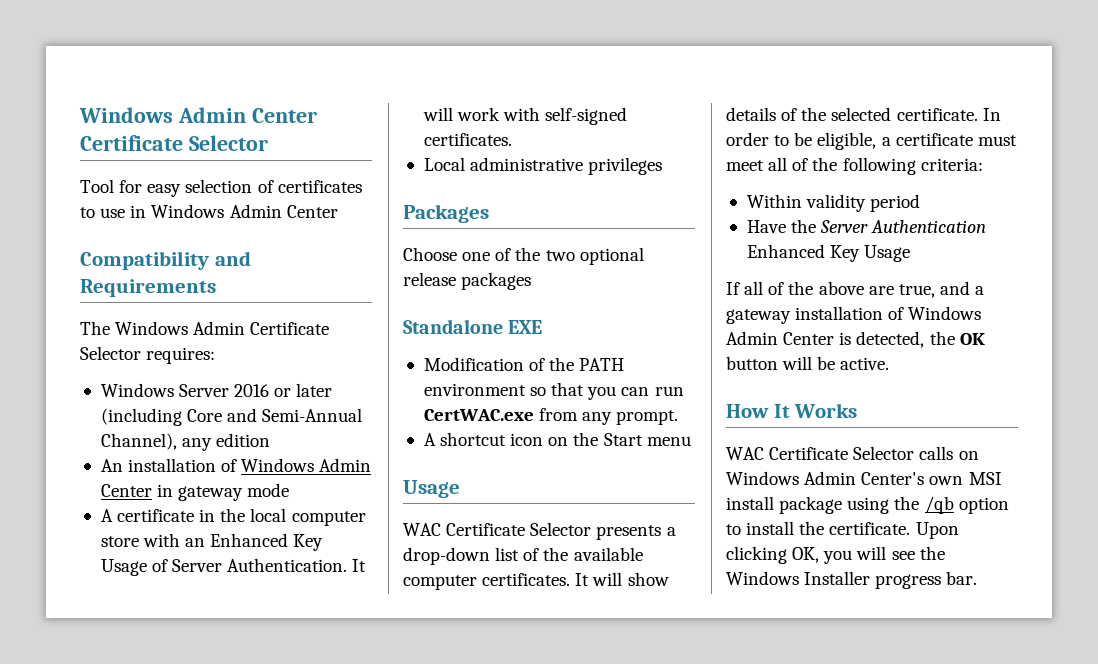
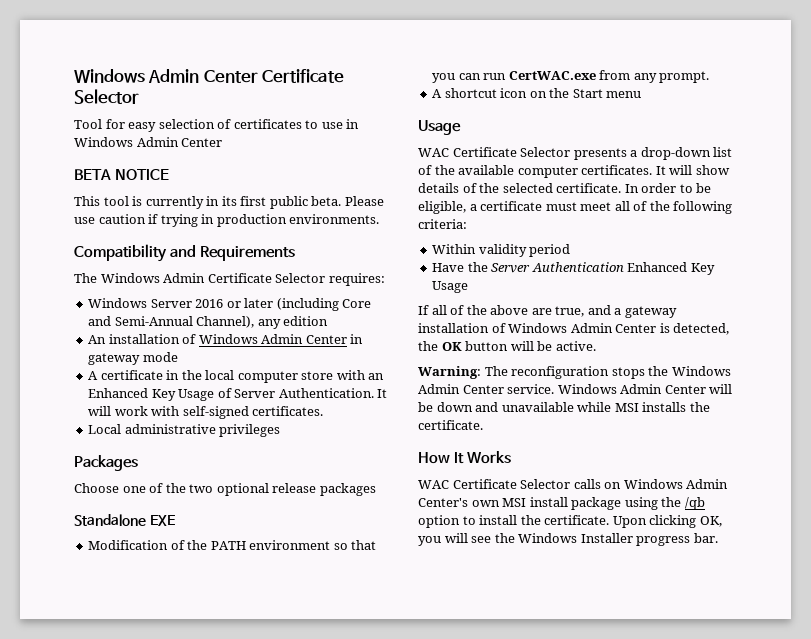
(338, 211) none -> [74,169,170,180] [74,196,384,209] [74,214,380,227] // BETA NOTICE // This tool is currently in its first public beta. Please use caution if trying in production environments.
(890, 363) none -> [418,366,731,379] [418,384,733,394] [418,402,710,412] [418,420,483,430] // Warning: The reconfiguration stops the Windows Admin Center service. Windows Admin Center will be down and unavailable while MSI installs the certificate.

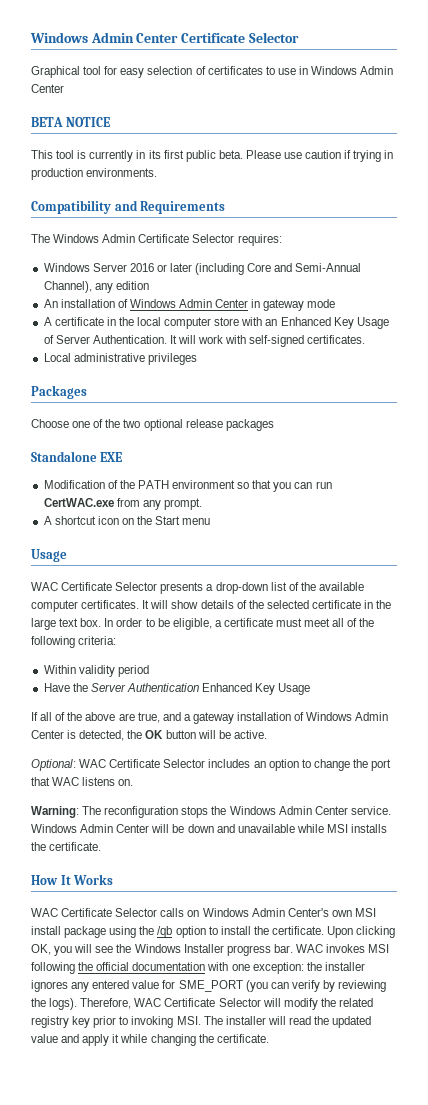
[74,119,102,129] Tool -> [31,66,102,78] Graphical tool
[556,183,622,193] certificate. -> [311,600,392,609] [31,618,102,630] certificate in the large text box.
(596, 346) none -> [31,759,392,771] [31,777,134,786] // Optional: WAC Certificate Selector includes an option to change the port that WAC listens on.
(718, 538) none -> [295,944,390,953] [31,962,365,974] [31,980,387,992] [31,998,373,1010] [31,1016,372,1028] [31,1034,269,1046] WAC invokes MSI following the official documentation with one exception: the installer ignores any entered value for SME_PORT (you can verify by reviewing the logs). Therefore, WAC Certificate Selector will modify the related registry key prior to invoking MSI. The installer will read the updated value and apply it while changing the certificate.

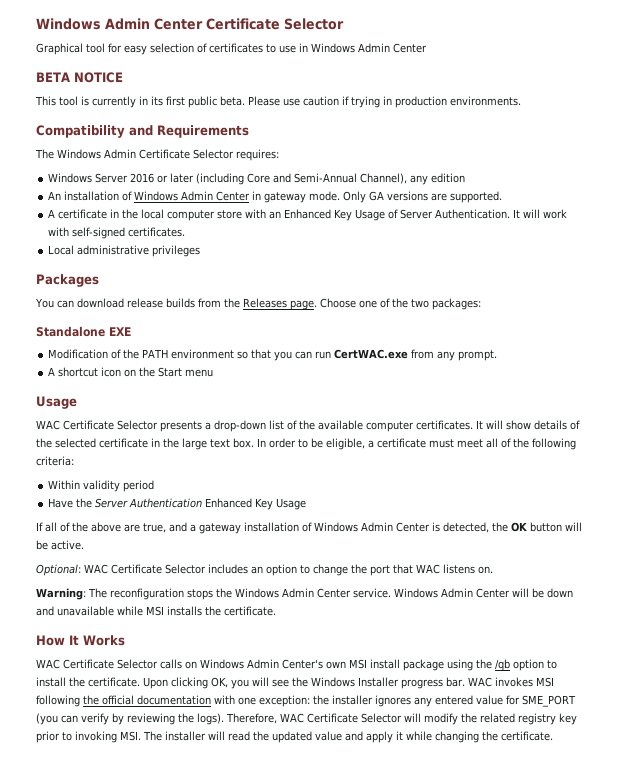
[307,299,336,308] mode -> [309,191,503,203] mode. Only GA versions are supported.
(87, 392) none -> [35,298,317,310] You can download release builds from the Releases page.
[143,419,274,431] optional release packages -> [431,298,481,310] packages:

